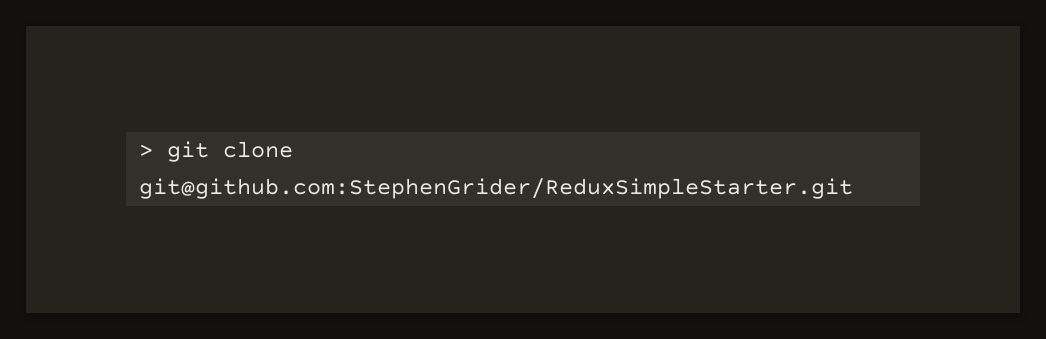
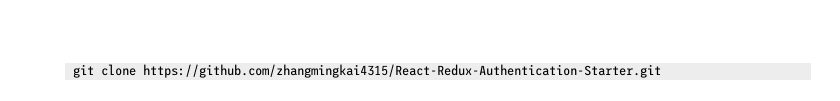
[138,144,153,157] > -> (72, 71) none
[138,178,853,199] git@github.com:StephenGrider/ReduxSimpleStarter.git -> [142,64,661,78] https://github.com/zhangmingkai4315/React-Redux-Authentication-Starter.git

